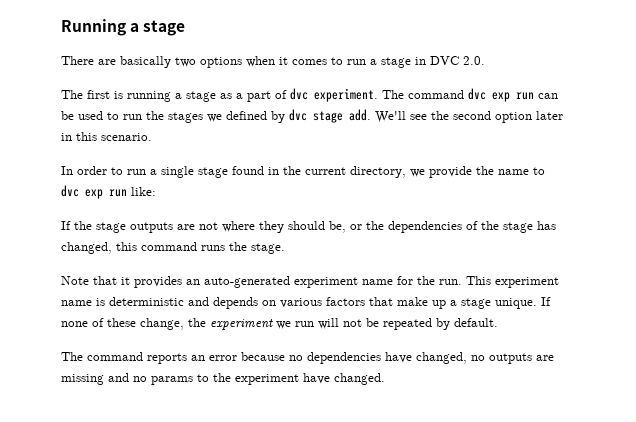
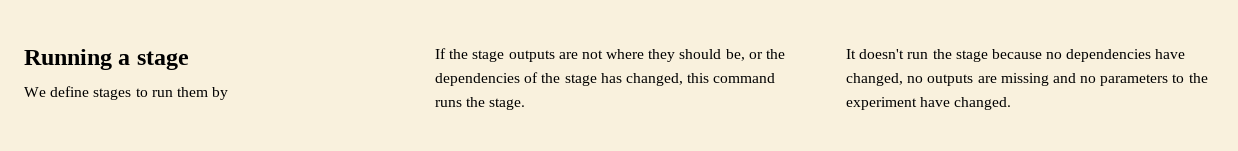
[61,56,485,68] [61,88,558,102] [61,109,563,123] [61,132,152,141] [61,166,545,178] [61,185,156,199] There are basically two options when it comes to run a stage in DVC 2.0. // The first is running a stage as a part of dvc experiment. The command dvc exp run can be used to run the stages we defined by dvc stage add. We'll see the second option later in this scenario. // In order to run a single stage found in the current directory, we provide the name to dvc exp run like: -> [24,86,229,100] We define stages to run them by
[61,276,559,288] [61,297,551,309] [61,318,498,330] [61,352,237,364] Note that it provides an auto-generated experiment name for the run. This experiment name is deterministic and depends on various factors that make up a stage unique. If none of these change, the experiment we run will not be repeated by default. // The command reports an error -> [846,49,988,62] It doesn't run the stage
[151,376,193,385] params -> [1100,74,1169,86] parameters

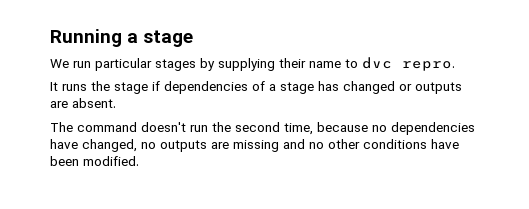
[50,86,229,100] [435,48,786,62] [435,72,776,86] [435,97,526,110] [846,49,856,59] define stages to run them by // If the stage outputs are not where they should be, or the dependencies of the stage has changed, this command runs the stage. // It -> [73,57,455,71] [50,81,462,94] [50,98,116,108] [50,122,137,132] run particular stages by supplying their name to dvc repro. // It runs the stage if dependencies of a stage has changed or outputs are absent. // The command
[955,50,988,62] stage -> [235,122,313,135] second time,
[1100,73,1208,86] [846,97,1012,110] parameters to the experiment have changed. -> [328,139,459,149] [50,156,139,166] other conditions have been modified.

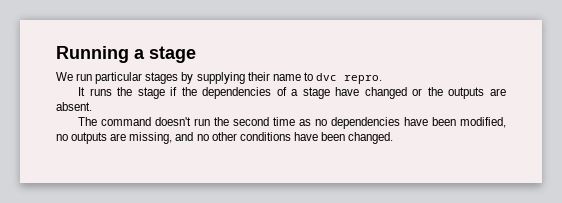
(160, 86) none -> [181,87,197,96] the
[318,81,339,91] has -> [335,87,360,96] have
(412, 87) none -> [427,87,443,96] the
[284,122,368,135] time, because -> [273,117,312,126] time as
[82,139,137,152] changed, -> [432,117,507,128] been modified,
[233,140,279,152] missing -> [129,132,173,144] missing,
[83,156,139,166] modified. -> [348,132,394,144] changed.

